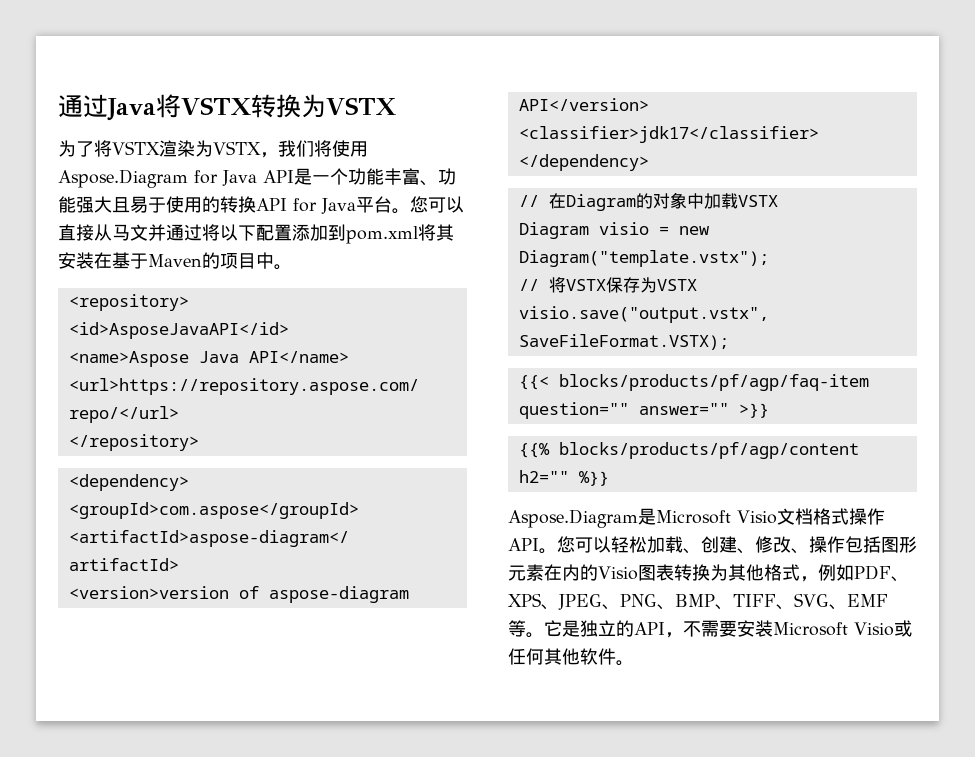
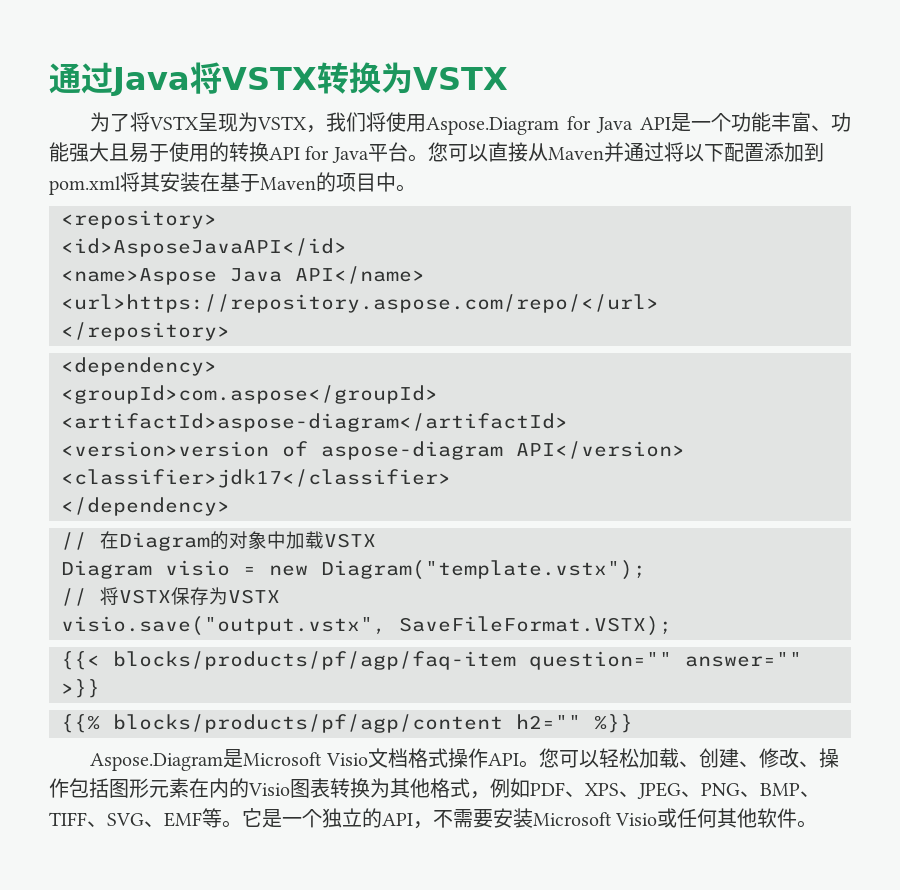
[159,140,195,157] 渲染 -> [198,113,239,132] 呈现
[112,224,148,241] 马文 -> [547,147,604,160] Maven
(580, 628) none -> [282,809,322,828] 一个

